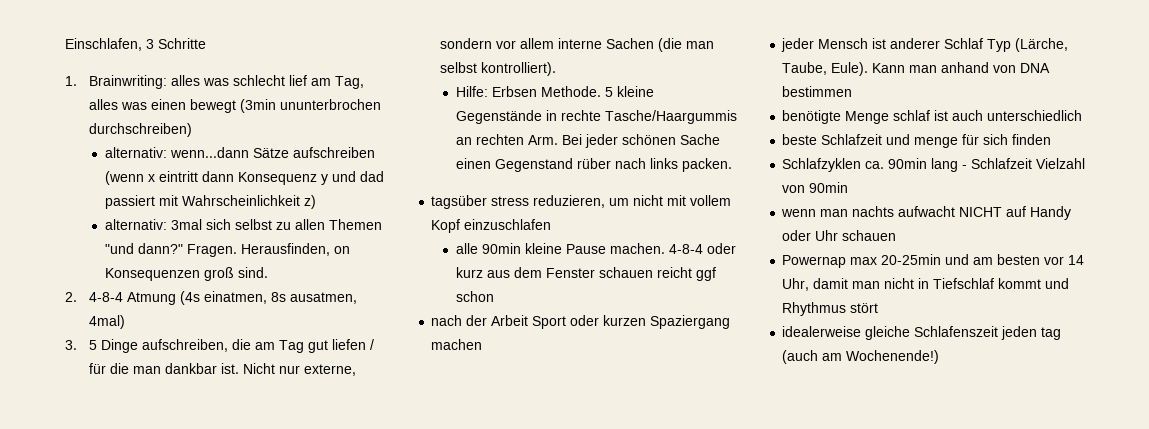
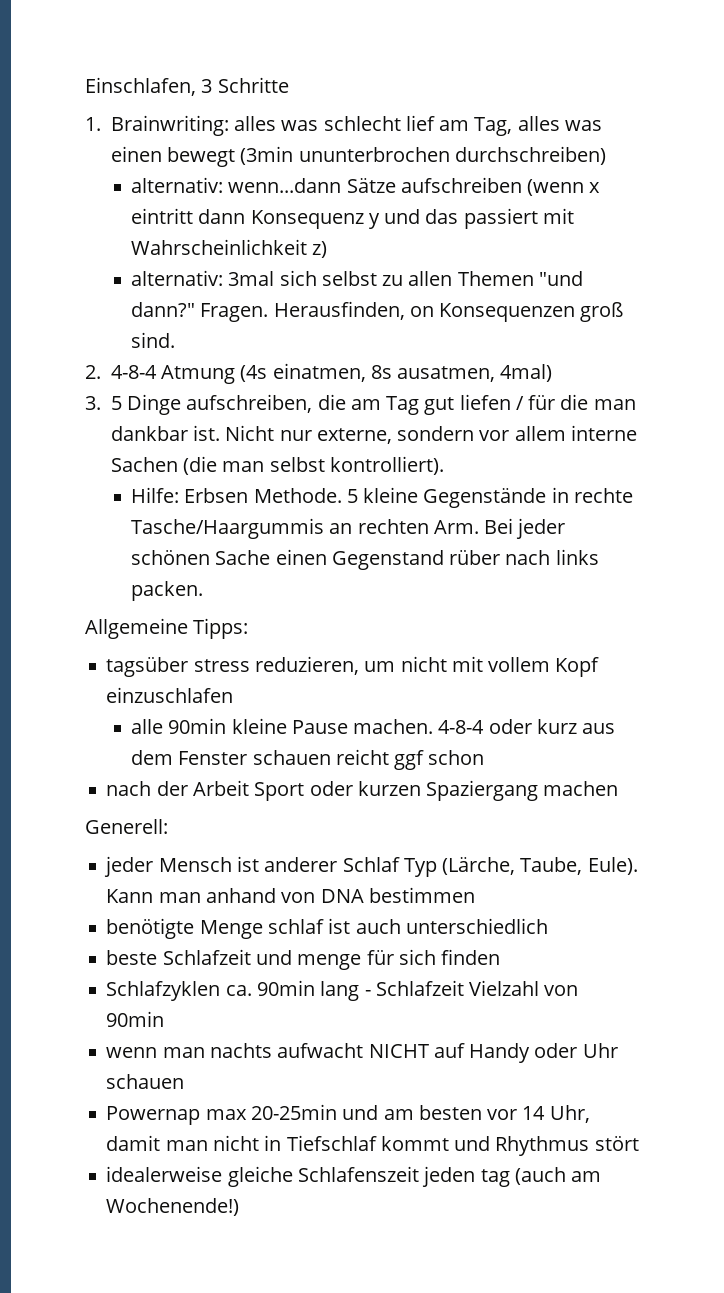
[359,171,384,182] dad -> [425,209,459,224] das
(732, 165) none -> [85,618,249,639] // Allgemeine Tipps:
(483, 344) none -> [85,819,168,834] // Generell:

